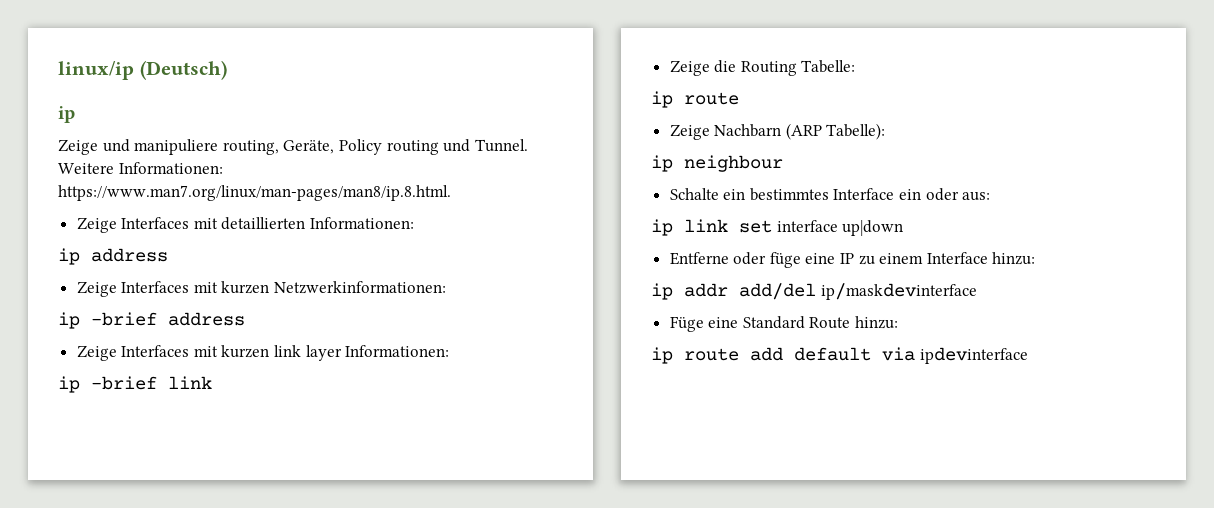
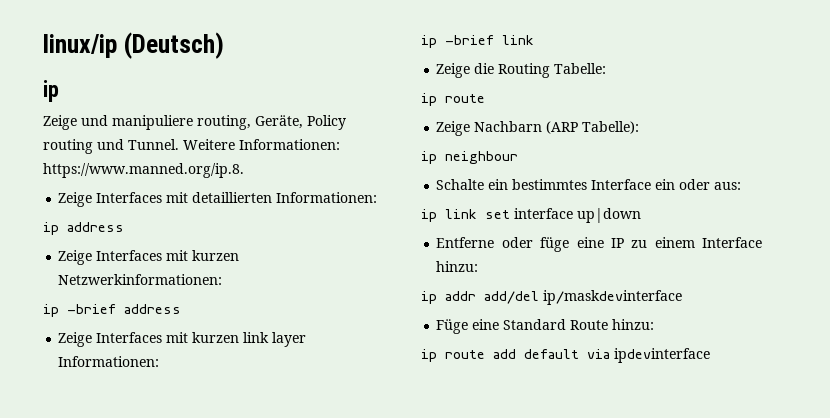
[58,185,451,201] https://www.man7.org/linux/man-pages/man8/ip.8.html. -> [43,163,244,178] https://www.manned.org/ip.8.

